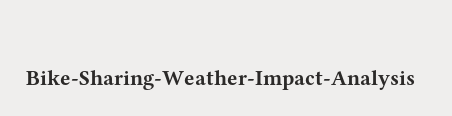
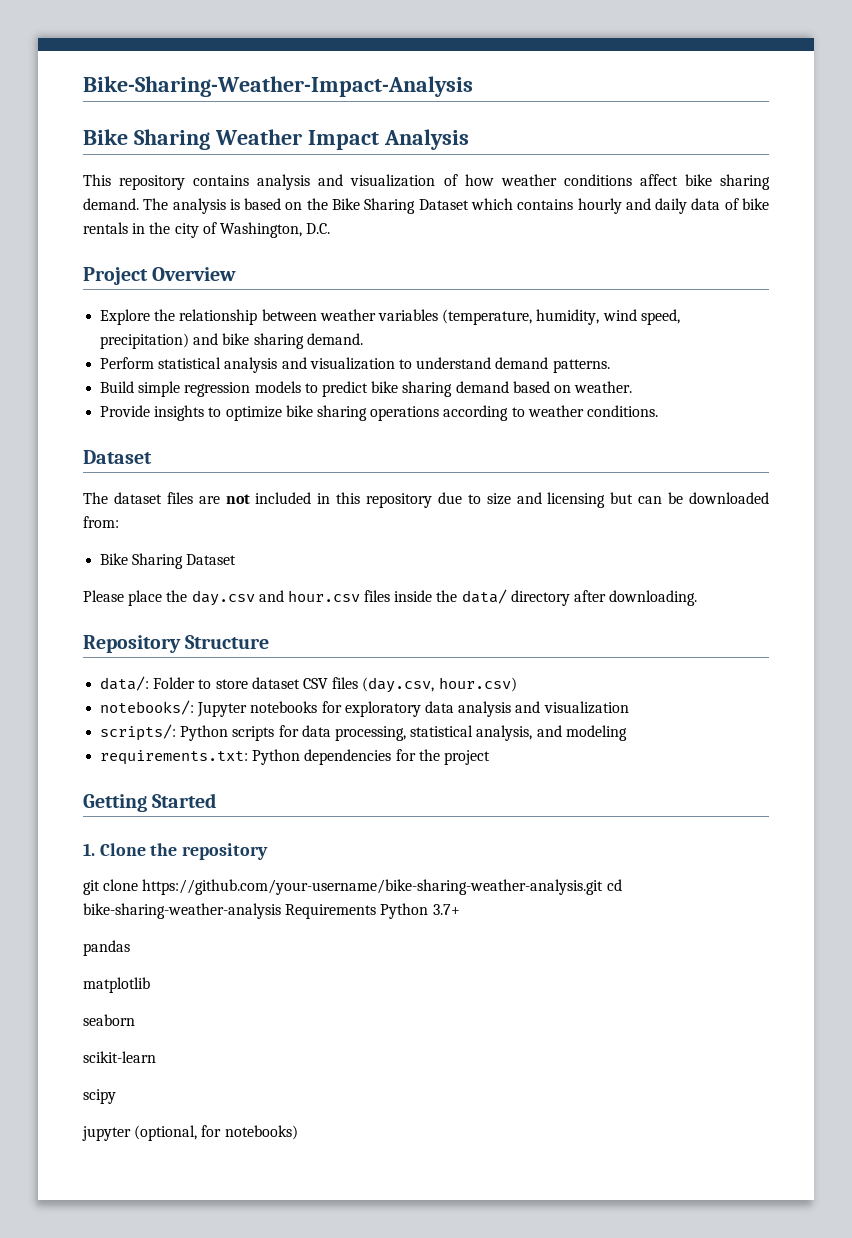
(415, 80) none -> [83,129,469,150] [83,174,771,190] [83,198,769,214] [83,222,331,238] [83,267,237,285] [100,309,680,325] [100,333,363,349] [100,357,610,373] [100,381,633,397] [100,405,658,421] [83,450,152,464] [83,492,769,508] [83,516,119,528] [100,553,237,569] [83,589,698,606] [83,635,270,653] [100,676,517,693] [100,700,629,717] [100,724,627,741] [100,749,490,765] [83,793,217,812] [83,843,269,860] [83,879,622,895] [83,903,460,919] [83,940,130,956] [83,977,150,993] [83,1014,135,1026] [83,1051,156,1063] [83,1089,116,1104] [82,1125,298,1141] // Bike Sharing Weather Impact Analysis // This repository contains analysis and visualization of how weather conditions affect bike sharing demand. The analysis is based on the Bike Sharing Dataset which contains hourly and daily data of bike rentals in the city of Washington, D.C. // Project Overview // Explore the relationship between weather variables (temperature, humidity, wind speed, precipitation) and bike sharing demand. // Perform statistical analysis and visualization to understand demand patterns. // Build simple regression models to predict bike sharing demand based on weather. // Provide insights to optimize bike sharing operations according to weather conditions. // Dataset // The dataset files are not included in this repository due to size and licensing but can be downloaded from: // Bike Sharing Dataset // Please place the day.csv and hour.csv files inside the data/ directory after downloading. // Repository Structure // data/: Folder to store dataset CSV files (day.csv, hour.csv) // notebooks/: Jupyter notebooks for exploratory data analysis and visualization // scripts/: Python scripts for data processing, statistical analysis, and modeling // requirements.txt: Python dependencies for the project // Getting Started // 1. Clone the repository // git clone https://github.com/your-username/bike-sharing-weather-analysis.git cd bike-sharing-weather-analysis Requirements Python 3.7+ // pandas // matplotlib // seaborn // scikit-learn // scipy // jupyter (optional, for notebooks)

